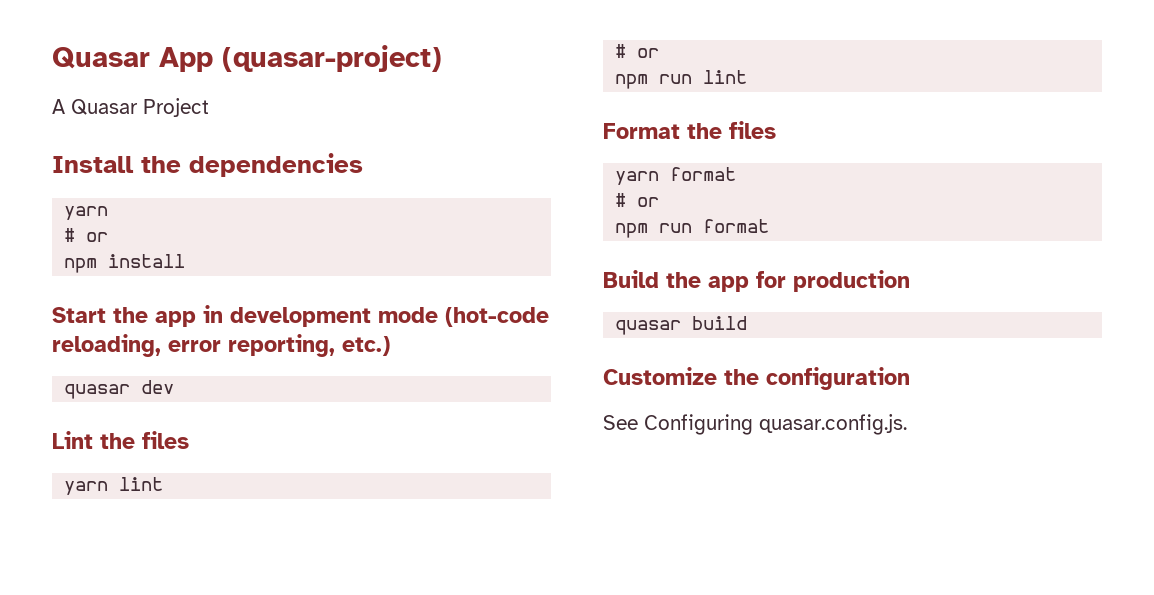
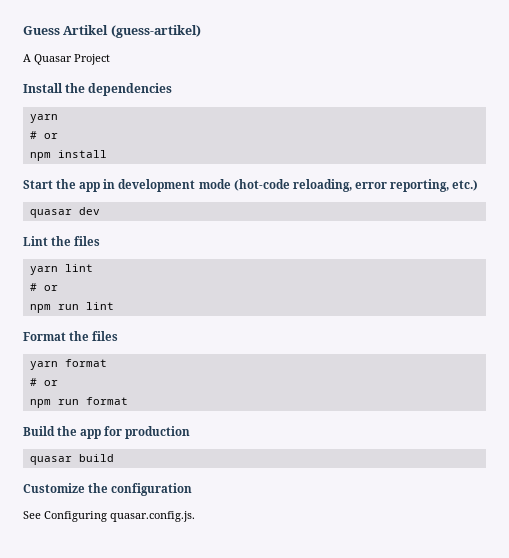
[52,45,442,72] Quasar App (quasar-project) -> [23,25,201,38] Guess Artikel (guess-artikel)

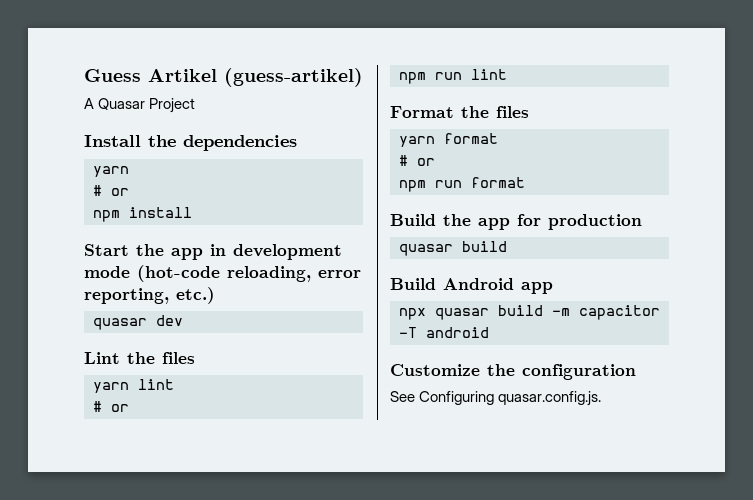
(114, 458) none -> [390,278,553,294] [399,305,660,320] [399,327,489,338] // Build Android app // npx quasar build -m capacitor -T android

